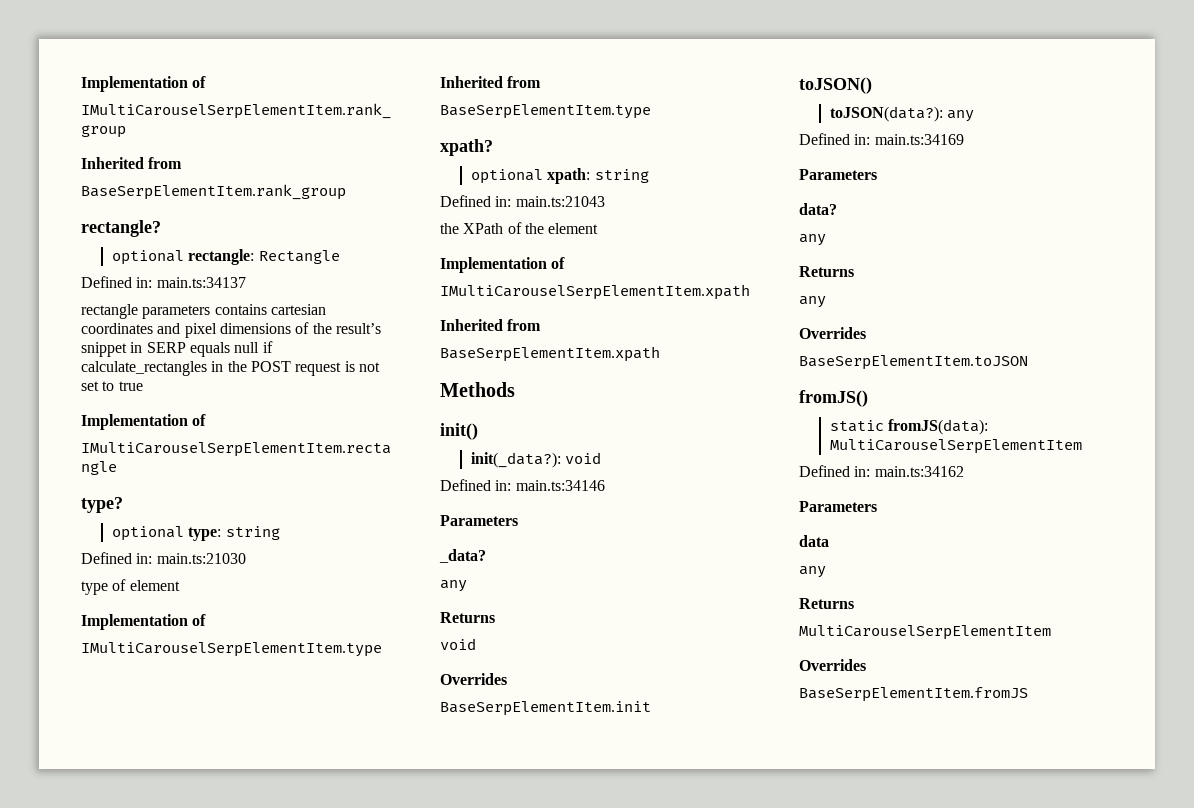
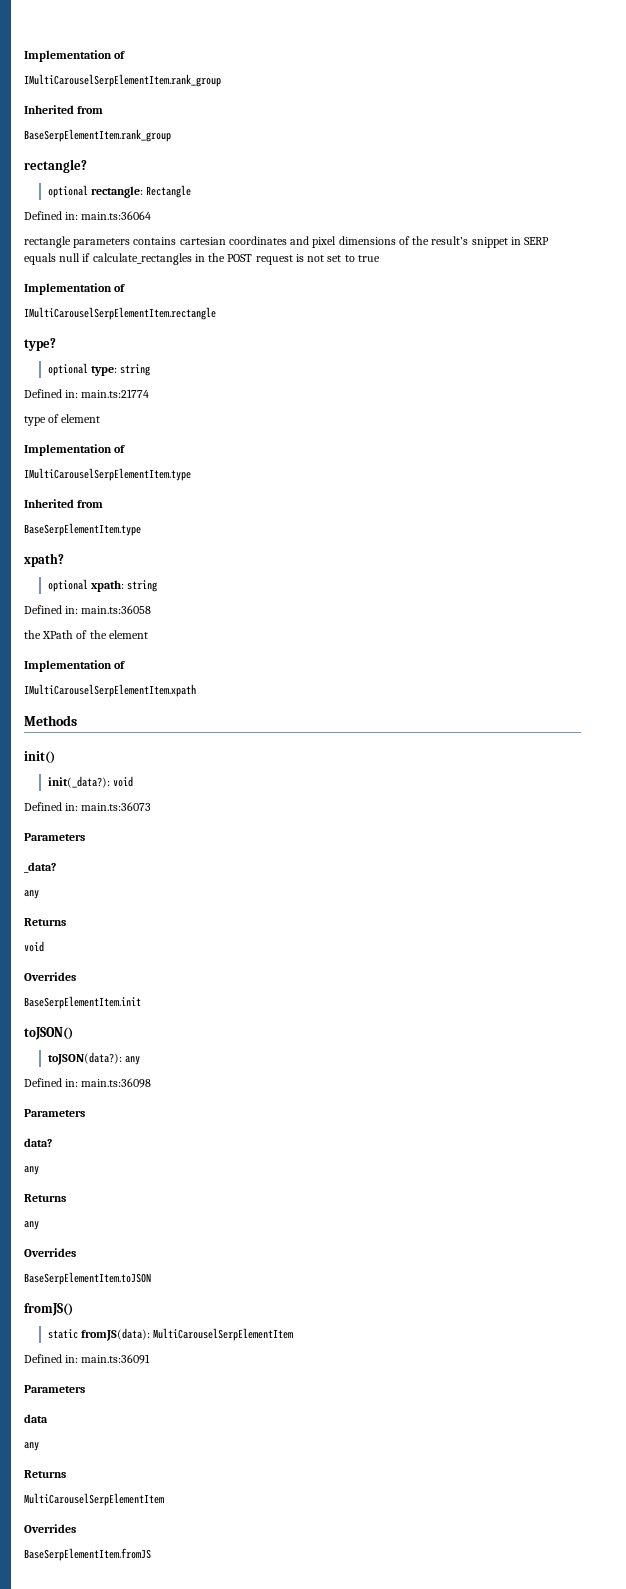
[156,277,246,288] main.ts:34137 -> [81,211,152,220] main.ts:36064
[156,553,246,564] main.ts:21030 -> [81,389,150,398] main.ts:21774
[515,196,605,207] main.ts:21043 -> [81,605,152,614] main.ts:36058
[440,319,542,331] [440,346,660,362] // Inherited from // BaseSerpElementItem.xpath -> (196, 690) none
[515,480,605,491] main.ts:34146 -> [81,802,152,811] main.ts:36073
[874,134,964,145] main.ts:34169 -> [81,1078,152,1088] main.ts:36098
[874,466,964,477] main.ts:34162 -> [81,1354,151,1364] main.ts:36091

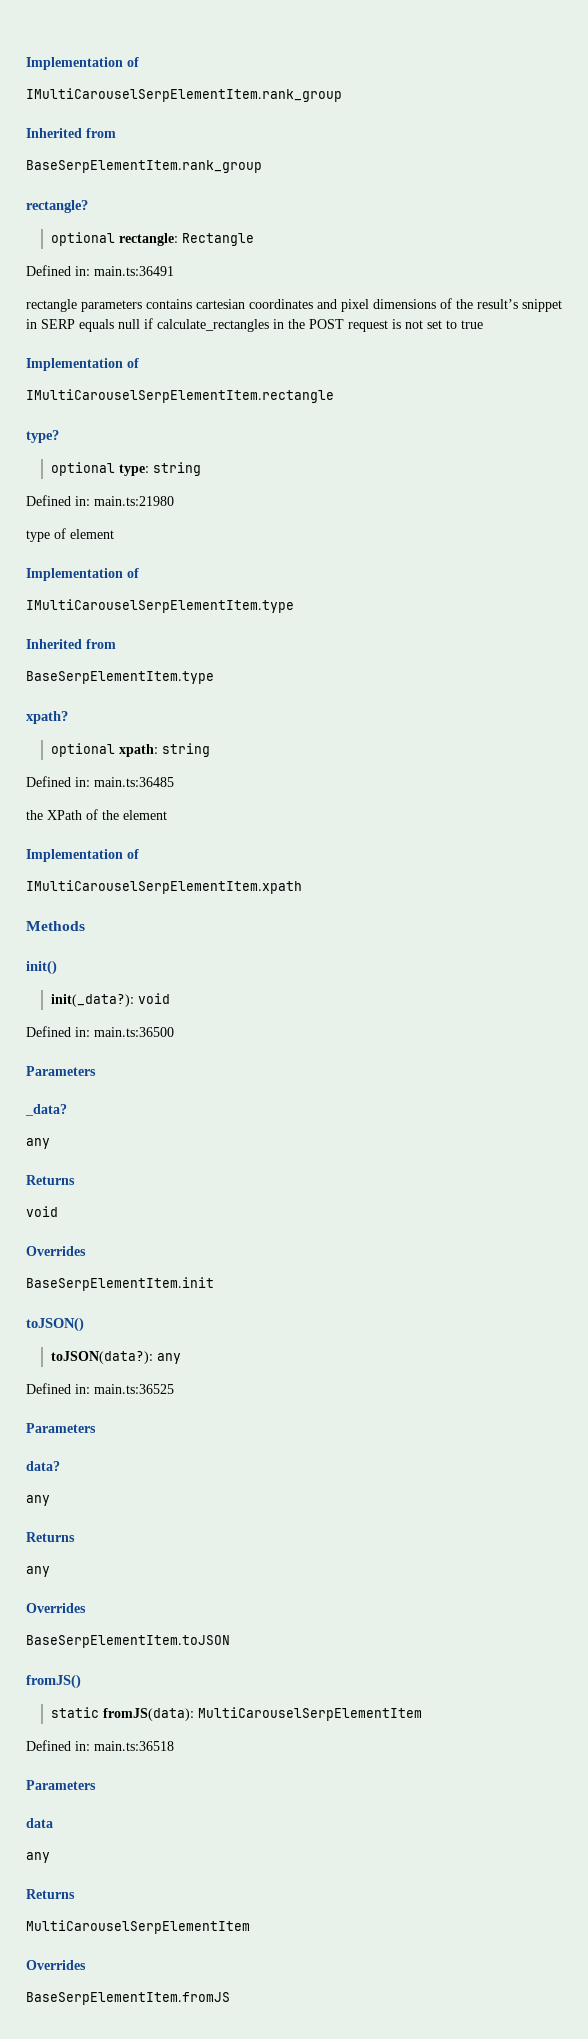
[81,211,152,220] main.ts:36064 -> [94,266,174,276] main.ts:36491
[81,389,150,398] main.ts:21774 -> [94,496,174,506] main.ts:21980
[81,605,152,614] main.ts:36058 -> [94,777,174,787] main.ts:36485
[81,802,152,811] main.ts:36073 -> [94,1027,174,1037] main.ts:36500
[81,1078,152,1088] main.ts:36098 -> [94,1384,174,1394] main.ts:36525
[81,1354,151,1364] main.ts:36091 -> [94,1741,174,1751] main.ts:36518

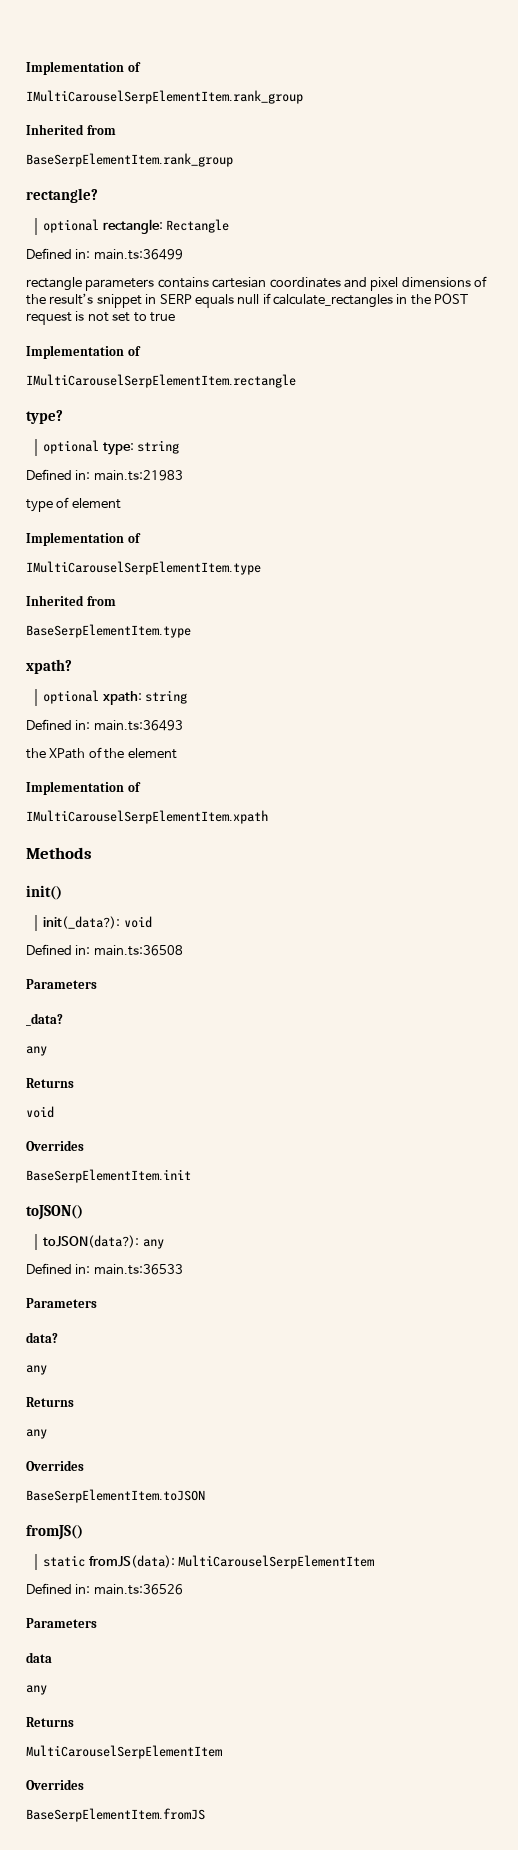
[94,266,174,276] main.ts:36491 -> [93,249,183,260] main.ts:36499
[94,496,174,506] main.ts:21980 -> [93,470,183,481] main.ts:21983
[94,777,174,787] main.ts:36485 -> [93,720,183,731] main.ts:36493
[94,1027,174,1037] main.ts:36500 -> [93,945,183,956] main.ts:36508
[94,1384,174,1394] main.ts:36525 -> [93,1264,183,1275] main.ts:36533
[94,1741,174,1751] main.ts:36518 -> [93,1584,183,1595] main.ts:36526

